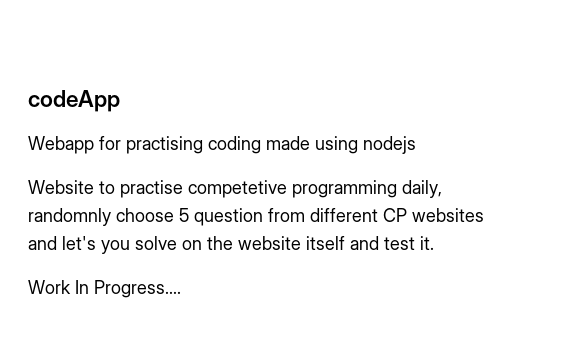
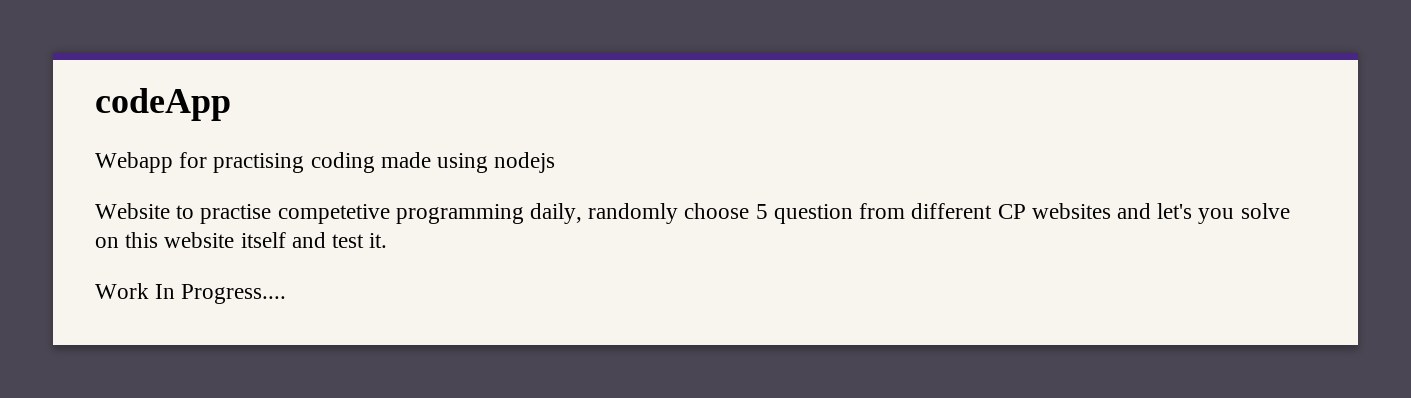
[28,208,111,226] randomnly -> [588,203,679,224] randomly
[207,236,233,250] the -> [125,232,159,248] this

